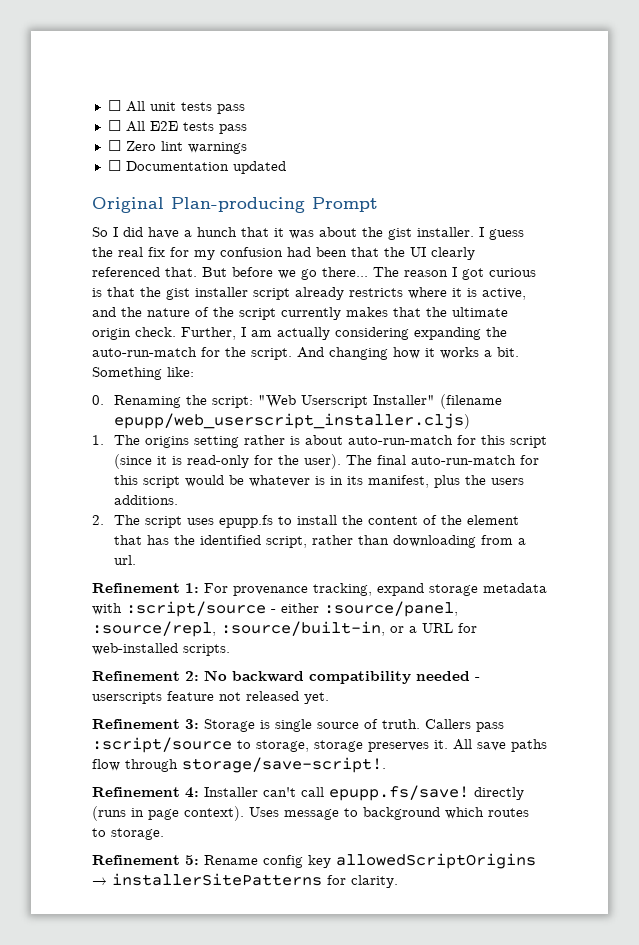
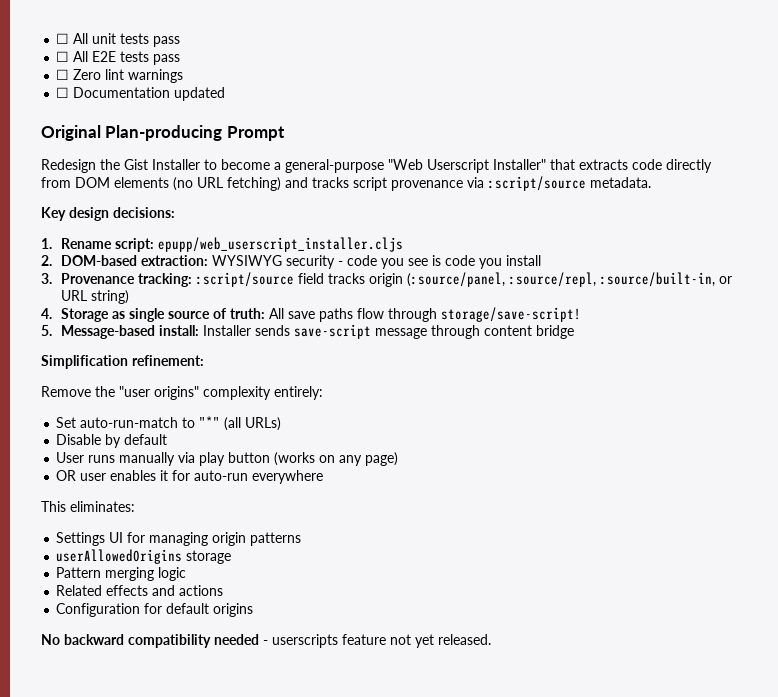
[92,227,524,240] [92,247,475,260] [92,267,536,280] [92,287,526,300] [92,307,508,320] [92,327,507,340] [92,347,519,360] [92,367,194,380] [92,394,502,409] [113,413,470,429] [92,435,547,448] [113,454,539,469] [113,475,524,488] [113,495,178,505] [92,515,519,528] [113,535,526,548] [113,555,136,565] [92,583,547,596] [92,601,458,617] [92,621,477,637] [92,643,230,656] [92,671,199,681] So I did have a hunch that it was about the gist installer. I guess the real fix for my confusion had been that the UI clearly referenced that. But before we go there... The reason I got curious is that the gist installer script already restricts where it is active, and the nature of the script currently makes that the ultimate origin check. Further, I am actually considering expanding the auto-run-match for the script. And changing how it works a bit. Something like: // 0. Renaming the script: "Web Userscript Installer" (filename epupp/web_userscript_installer.cljs) // 1. The origins setting rather is about auto-run-match for this script (since it is read-only for the user). The final auto-run-match for this script would be whatever is in its manifest, plus the users additions. // 2. The script uses epupp.fs to install the content of the element that has the identified script, rather than downloading from a url. // Refinement 1: For provenance tracking, expand storage metadata with :script/source - either :source/panel, :source/repl, :source/built-in, or a URL for web-installed scripts. // Refinement 2: -> [41,159,712,173] [41,176,651,191] [41,207,175,221] [41,237,403,252] [41,255,541,269] [41,272,732,287] [60,290,129,304] [41,307,581,322] [41,324,574,339] [41,355,204,369] [41,386,323,400] [56,416,282,431] [56,434,168,448] [56,452,399,466] [56,470,324,484] [41,501,135,512] [56,532,302,546] [56,549,232,564] [56,567,187,581] [56,585,224,596] [56,603,254,617] Redesign the Gist Installer to become a general-purpose "Web Userscript Installer" that extracts code directly from DOM elements (no URL fetching) and tracks script provenance via :script/source metadata. // Key design decisions: // 1. Rename script: epupp/web_userscript_installer.cljs // 2. DOM-based extraction: WYSIWYG security - code you see is code you install // 3. Provenance tracking: :script/source field tracks origin (:source/panel, :source/repl, :source/built-in, or URL string) // 4. Storage as single source of truth: All save paths flow through storage/save-script! // 5. Message-based install: Installer sends save-script message through content bridge // Simplification refinement: // Remove the "user origins" complexity entirely: // Set auto-run-match to "*" (all URLs) // Disable by default // User runs manually via play button (works on any page) // OR user enables it for auto-run everywhere // This eliminates: // Settings UI for managing origin patterns // userAllowedOrigins storage // Pattern merging logic // Related effects and actions // Configuration for default origins //
[246,691,329,704] [92,719,504,732] [92,737,547,753] [92,757,386,773] [92,785,524,801] [92,806,529,821] [92,828,164,840] [92,853,536,869] [92,873,398,888] released yet. // Refinement 3: Storage is single source of truth. Callers pass :script/source to storage, storage preserves it. All save paths flow through storage/save-script!. // Refinement 4: Installer can't call epupp.fs/save! directly (runs in page context). Uses message to background which routes to storage. // Refinement 5: Rename config key allowedScriptOrigins → installerSitePatterns for clarity. -> [415,634,491,648] yet released.

